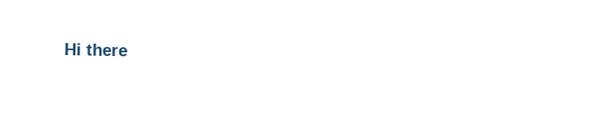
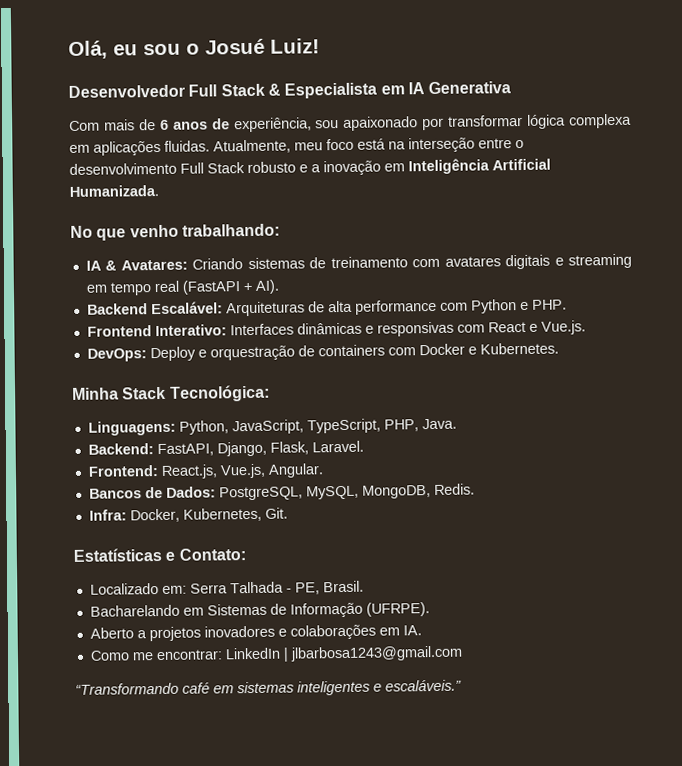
[64,43,128,57] Hi there -> [68,38,320,59] [68,81,512,99] [69,113,632,133] [69,137,524,156] [69,158,551,176] [69,184,159,197] [70,223,280,241] [85,253,632,271] [85,279,280,296] [86,299,567,317] [86,320,586,337] [86,342,559,362] [72,384,270,402] [87,418,457,436] [87,440,364,457] [87,463,324,479] [88,483,475,501] [88,507,288,523] [73,547,246,562] [89,580,364,595] [89,602,430,618] [89,624,422,642] [89,645,463,662] [75,679,462,696] Olá, eu sou o Josué Luiz! // Desenvolvedor Full Stack & Especialista em IA Generativa // Com mais de 6 anos de experiência, sou apaixonado por transformar lógica complexa em aplicações fluidas. Atualmente, meu foco está na interseção entre o desenvolvimento Full Stack robusto e a inovação em Inteligência Artificial Humanizada. // No que venho trabalhando: // IA & Avatares: Criando sistemas de treinamento com avatares digitais e streaming em tempo real (FastAPI + AI). // Backend Escalável: Arquiteturas de alta performance com Python e PHP. // Frontend Interativo: Interfaces dinâmicas e responsivas com React e Vue.js. // DevOps: Deploy e orquestração de containers com Docker e Kubernetes. // Minha Stack Tecnológica: // Linguagens: Python, JavaScript, TypeScript, PHP, Java. // Backend: FastAPI, Django, Flask, Laravel. // Frontend: React.js, Vue.js, Angular. // Bancos de Dados: PostgreSQL, MySQL, MongoDB, Redis. // Infra: Docker, Kubernetes, Git. // Estatísticas e Contato: // Localizado em: Serra Talhada - PE, Brasil. // Bacharelando em Sistemas de Informação (UFRPE). // Aberto a projetos inovadores e colaborações em IA. // Como me encontrar: LinkedIn | jlbarbosa1243@gmail.com // “Transformando café em sistemas inteligentes e escaláveis.”

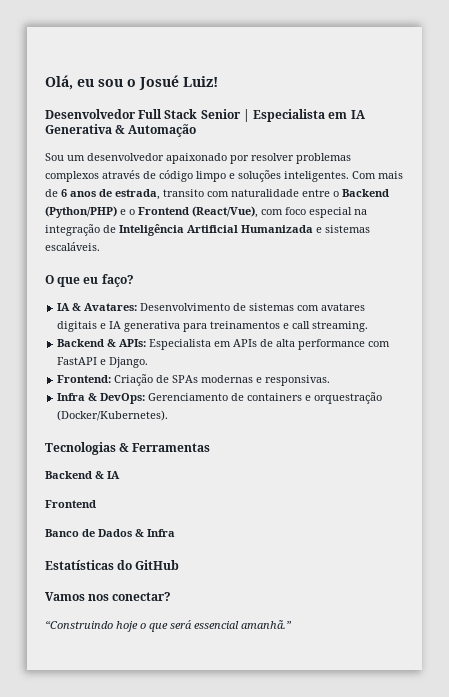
[267,83,281,96] & -> [200,109,250,122] Senior |
(512, 88) // -> [115,124,197,137] [45,153,351,164] [45,170,349,182] & Automação // Sou um desenvolvedor apaixonado por resolver problemas complexos através de código limpo e soluções inteligentes.
[233,113,632,133] [69,137,524,156] [69,158,551,176] [69,184,159,197] [70,223,280,241] [85,253,632,271] [85,279,280,296] [86,299,567,317] [86,320,586,337] [86,342,559,362] [72,384,270,402] [87,418,457,436] [87,440,364,457] [87,463,324,479] [88,483,475,501] [88,507,288,523] [73,547,246,562] [89,580,364,595] [89,602,430,618] [89,624,422,642] [89,645,463,662] [75,679,462,696] experiência, sou apaixonado por transformar lógica complexa em aplicações fluidas. Atualmente, meu foco está na interseção entre o desenvolvimento Full Stack robusto e a inovação em Inteligência Artificial Humanizada. // No que venho trabalhando: // IA & Avatares: Criando sistemas de treinamento com avatares digitais e streaming em tempo real (FastAPI + AI). // Backend Escalável: Arquiteturas de alta performance com Python e PHP. // Frontend Interativo: Interfaces dinâmicas e responsivas com React e Vue.js. // DevOps: Deploy e orquestração de containers com Docker e Kubernetes. // Minha Stack Tecnológica: // Linguagens: Python, JavaScript, TypeScript, PHP, Java. // Backend: FastAPI, Django, Flask, Laravel. // Frontend: React.js, Vue.js, Angular. // Bancos de Dados: PostgreSQL, MySQL, MongoDB, Redis. // Infra: Docker, Kubernetes, Git. // Estatísticas e Contato: // Localizado em: Serra Talhada - PE, Brasil. // Bacharelando em Sistemas de Informação (UFRPE). // Aberto a projetos inovadores e colaborações em IA. // Como me encontrar: LinkedIn | jlbarbosa1243@gmail.com // “Transformando café em sistemas inteligentes e escaláveis.” -> [115,189,389,200] [45,206,367,218] [45,224,370,236] [45,242,100,251] [45,274,134,287] [57,303,366,311] [57,321,369,332] [57,339,391,350] [57,357,149,368] [57,374,331,386] [57,392,383,404] [57,410,169,421] [45,442,211,455] [45,471,120,479] [45,500,96,508] [45,529,175,537] [45,560,180,570] [45,592,172,601] [45,620,292,632] estrada, transito com naturalidade entre o Backend (Python/PHP) e o Frontend (React/Vue), com foco especial na integração de Inteligência Artificial Humanizada e sistemas escaláveis. // O que eu faço? // IA & Avatares: Desenvolvimento de sistemas com avatares digitais e IA generativa para treinamentos e call streaming. // Backend & APIs: Especialista em APIs de alta performance com FastAPI e Django. // Frontend: Criação de SPAs modernas e responsivas. // Infra & DevOps: Gerenciamento de containers e orquestração (Docker/Kubernetes). // Tecnologias & Ferramentas // Backend & IA // Frontend // Banco de Dados & Infra // Estatísticas do GitHub // Vamos nos conectar? // “Construindo hoje o que será essencial amanhã.”

